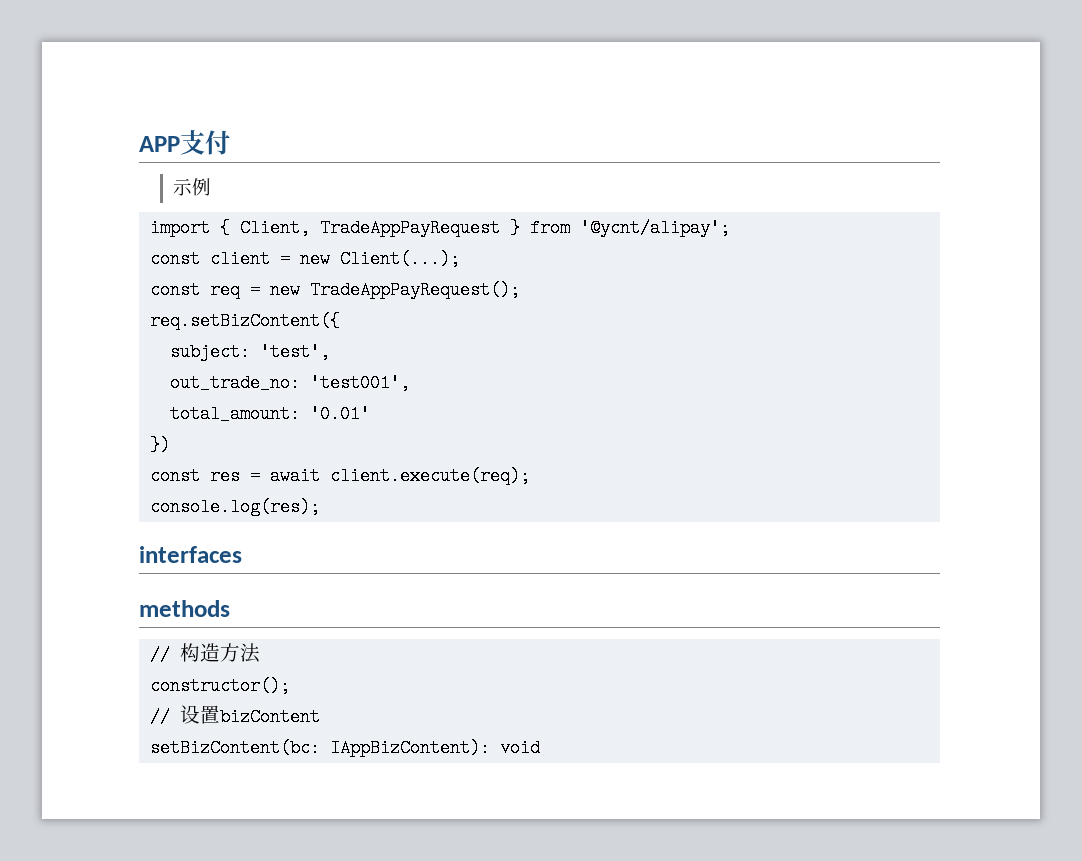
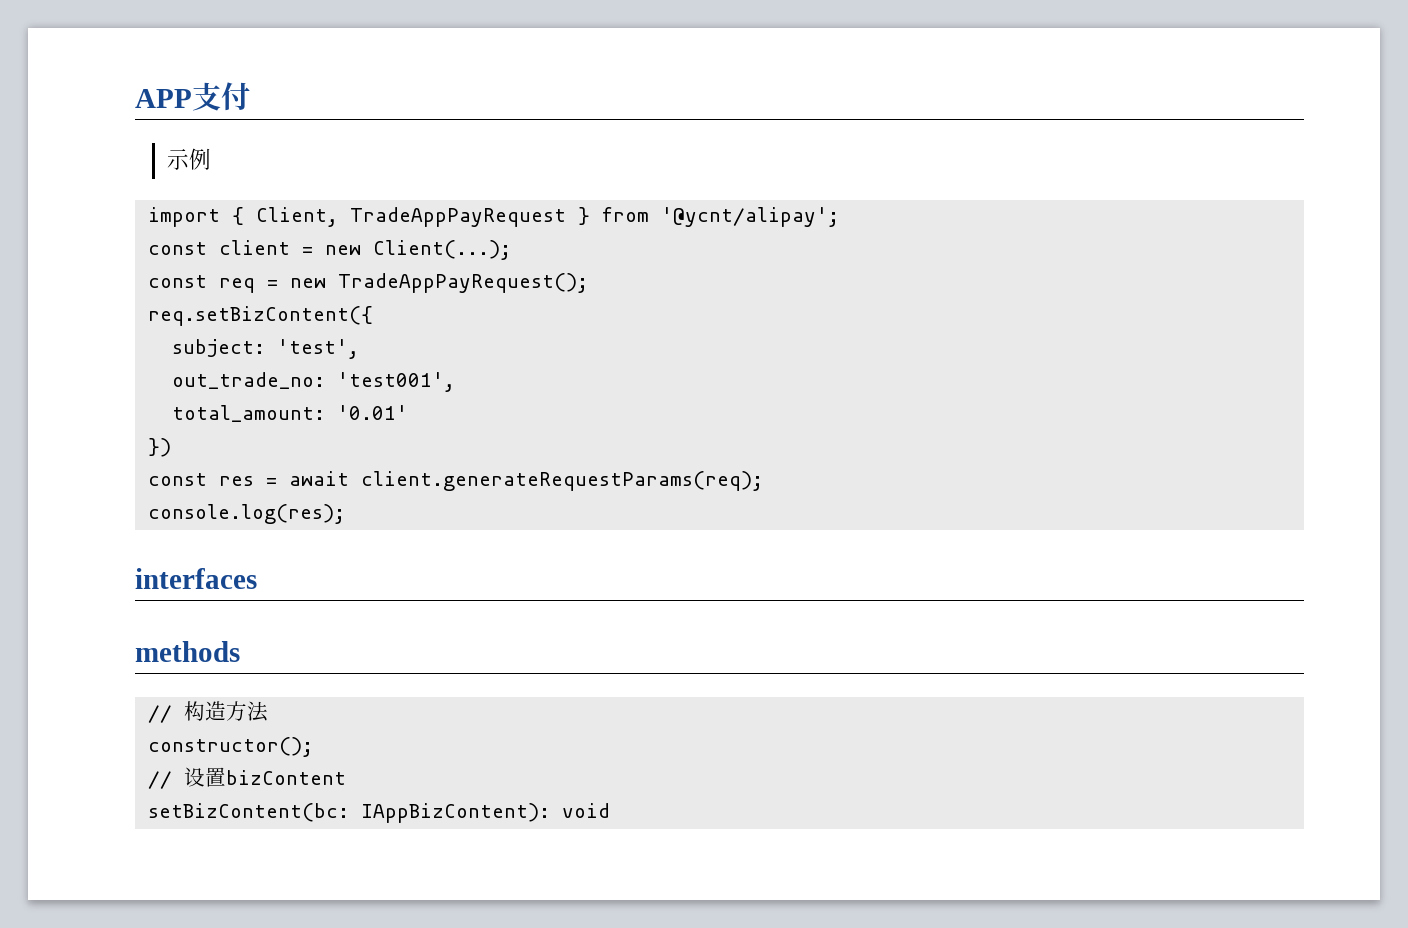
[330,467,531,485] client.execute(req); -> [360,471,763,491] client.generateRequestParams(req);

